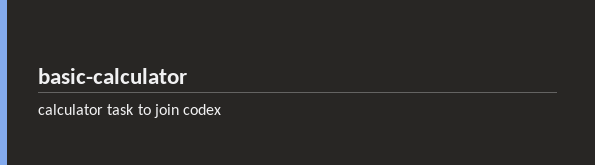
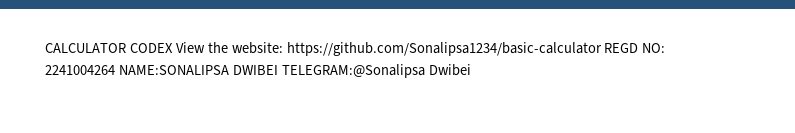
[38,68,187,84] [38,104,222,118] basic-calculator // calculator task to join codex -> [45,42,666,56] [45,64,471,78] CALCULATOR CODEX View the website: https://github.com/Sonalipsa1234/basic-calculator REGD NO: 2241004264 NAME:SONALIPSA DWIBEI TELEGRAM:@Sonalipsa Dwibei

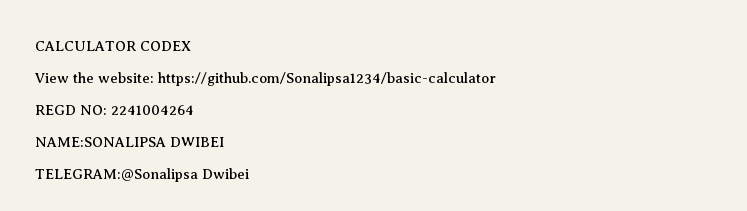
(173, 48) none -> (191, 46) //
(602, 49) none -> (496, 79) //
(115, 70) none -> (194, 110) //
(278, 70) none -> (224, 142) //

